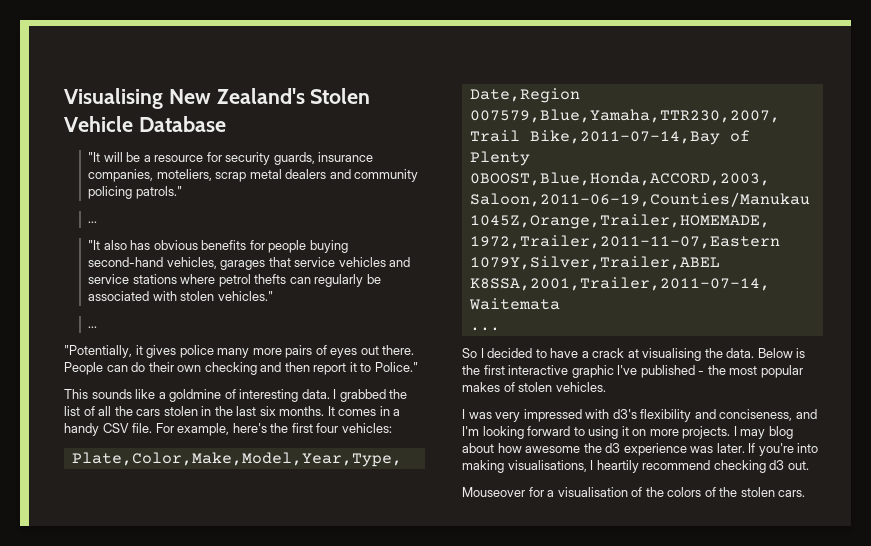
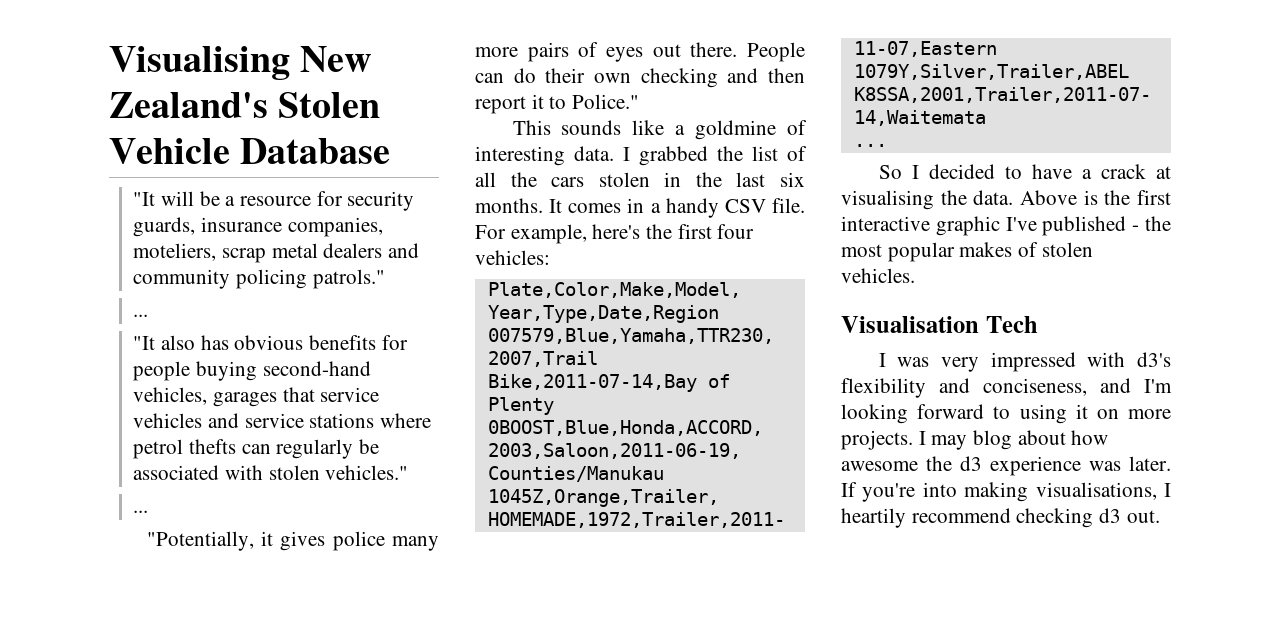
[757,348,793,358] Below -> [1020,190,1077,205] Above
(606, 387) none -> [841,316,1038,333] // Visualisation Tech
[462,487,806,497] // Mouseover for a visualisation of the colors of the stolen cars. -> (1160, 516) none

